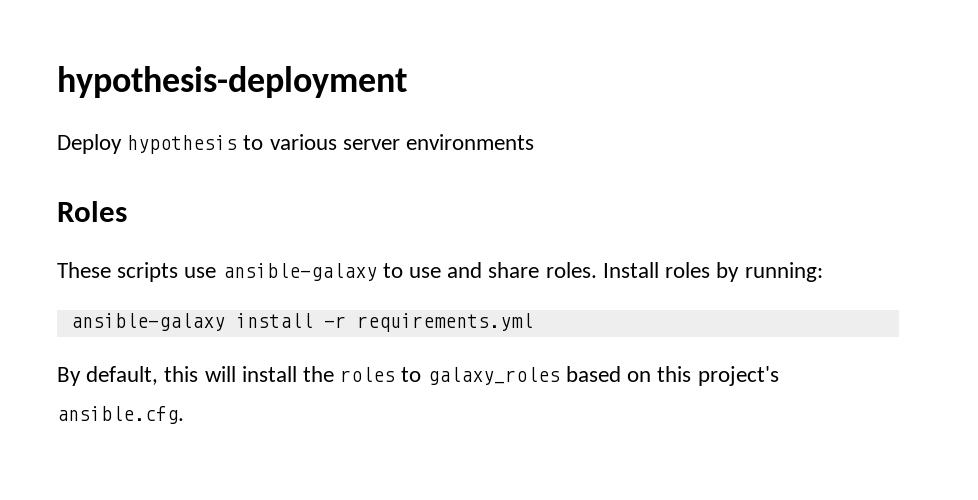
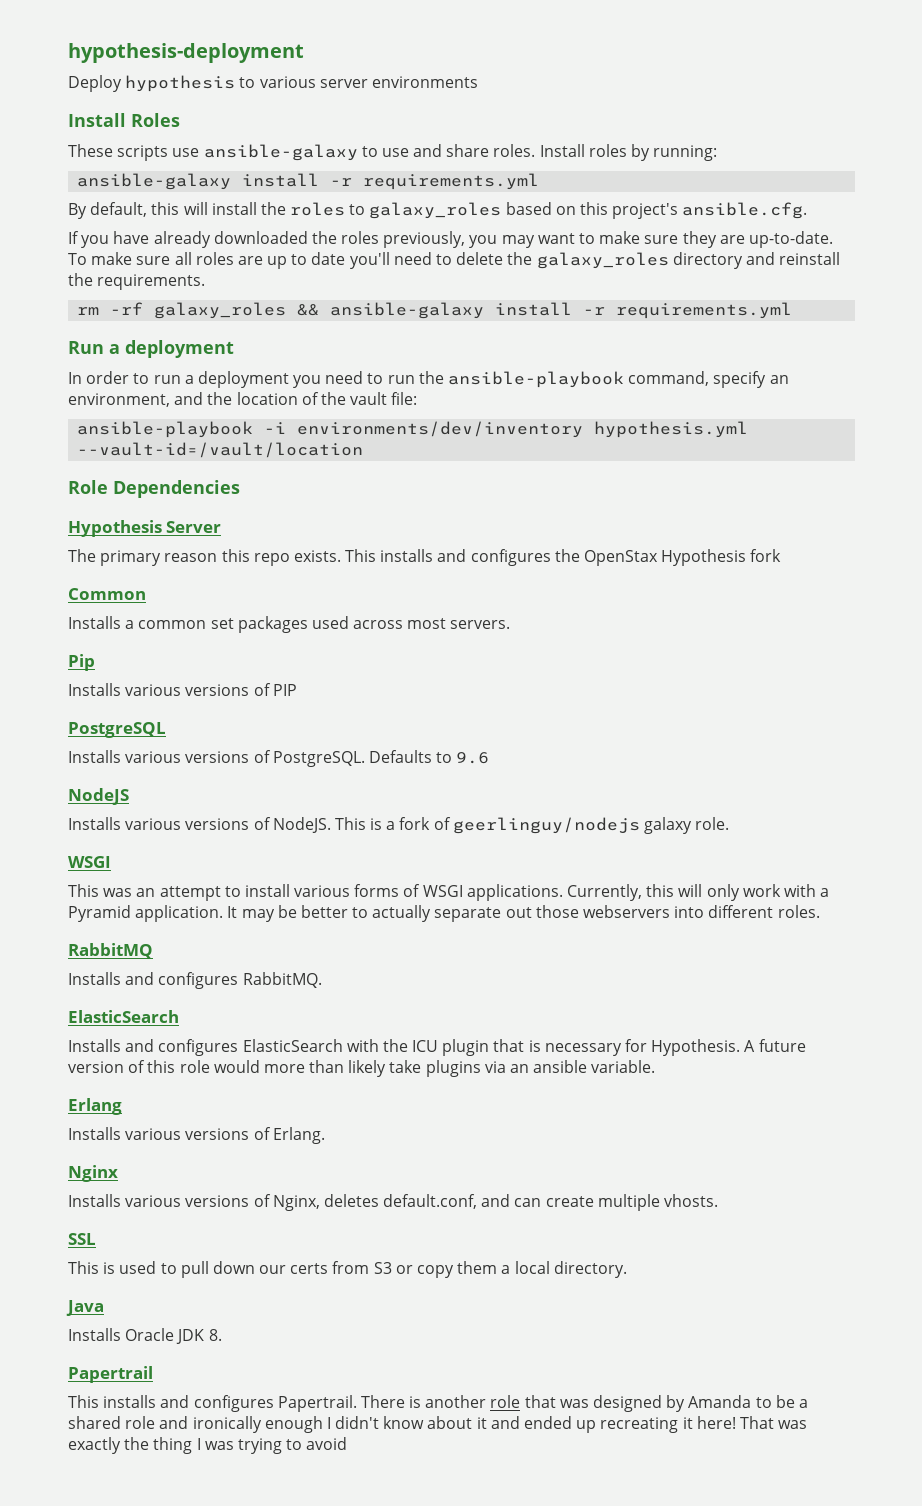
(535, 142) none -> [68,113,126,127] Install
(184, 415) none -> [68,231,833,248] [68,252,841,269] [68,273,206,290] [77,302,793,319] [68,340,234,358] [68,371,789,388] [68,392,418,407] [77,421,749,438] [77,442,364,458] [68,480,240,498] [68,520,222,537] [68,549,782,566] [68,588,146,600] [68,616,511,633] [68,654,95,671] [68,683,297,696] [68,722,166,738] [68,750,490,767] [68,788,129,805] [68,817,730,834] [68,856,111,868] [68,884,830,901] [68,905,820,922] [68,943,153,959] [68,972,322,989] [68,1010,179,1023] [68,1039,806,1056] [68,1060,656,1077] [68,1098,122,1115] [68,1127,325,1144] [68,1165,118,1182] [68,1194,719,1211] [68,1233,96,1245] [68,1261,627,1278] [66,1300,104,1316] [68,1328,222,1344] [68,1366,153,1383] [68,1395,808,1412] [68,1416,808,1433] [68,1437,348,1454] // If you have already downloaded the roles previously, you may want to make sure they are up-to-date. To make sure all roles are up to date you'll need to delete the galaxy_roles directory and reinstall the requirements. // rm -rf galaxy_roles && ansible-galaxy install -r requirements.yml // Run a deployment // In order to run a deployment you need to run the ansible-playbook command, specify an environment, and the location of the vault file: // ansible-playbook -i environments/dev/inventory hypothesis.yml --vault-id=/vault/location // Role Dependencies // Hypothesis Server // The primary reason this repo exists. This installs and configures the OpenStax Hypothesis fork // Common // Installs a common set packages used across most servers. // Pip // Installs various versions of PIP // PostgreSQL // Installs various versions of PostgreSQL. Defaults to 9.6 // NodeJS // Installs various versions of NodeJS. This is a fork of geerlinguy/nodejs galaxy role. // WSGI // This was an attempt to install various forms of WSGI applications. Currently, this will only work with a Pyramid application. It may be better to actually separate out those webservers into different roles. // RabbitMQ // Installs and configures RabbitMQ. // ElasticSearch // Installs and configures ElasticSearch with the ICU plugin that is necessary for Hypothesis. A future version of this role would more than likely take plugins via an ansible variable. // Erlang // Installs various versions of Erlang. // Nginx // Installs various versions of Nginx, deletes default.conf, and can create multiple vhosts. // SSL // This is used to pull down our certs from S3 or copy them a local directory. // Java // Installs Oracle JDK 8. // Papertrail // This installs and configures Papertrail. There is another role that was designed by Amanda to be a shared role and ironically enough I didn't know about it and ended up recreating it here! That was exactly the thing I was trying to avoid

